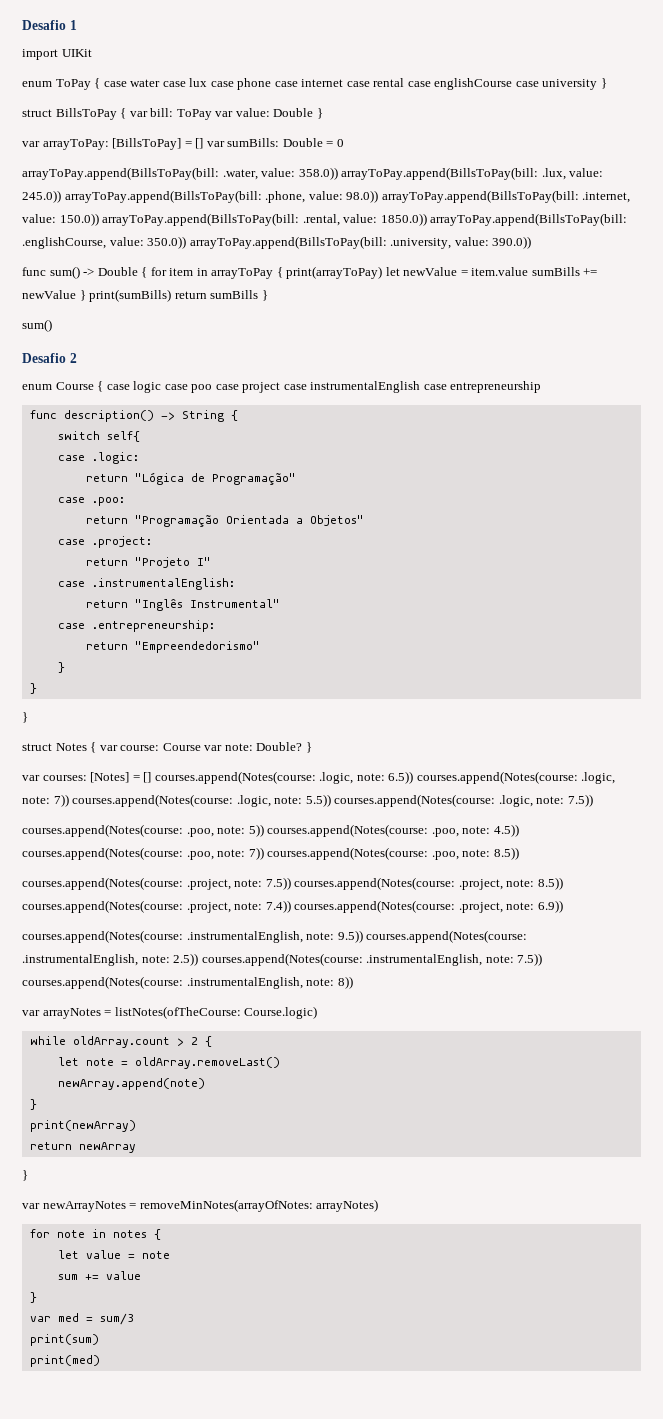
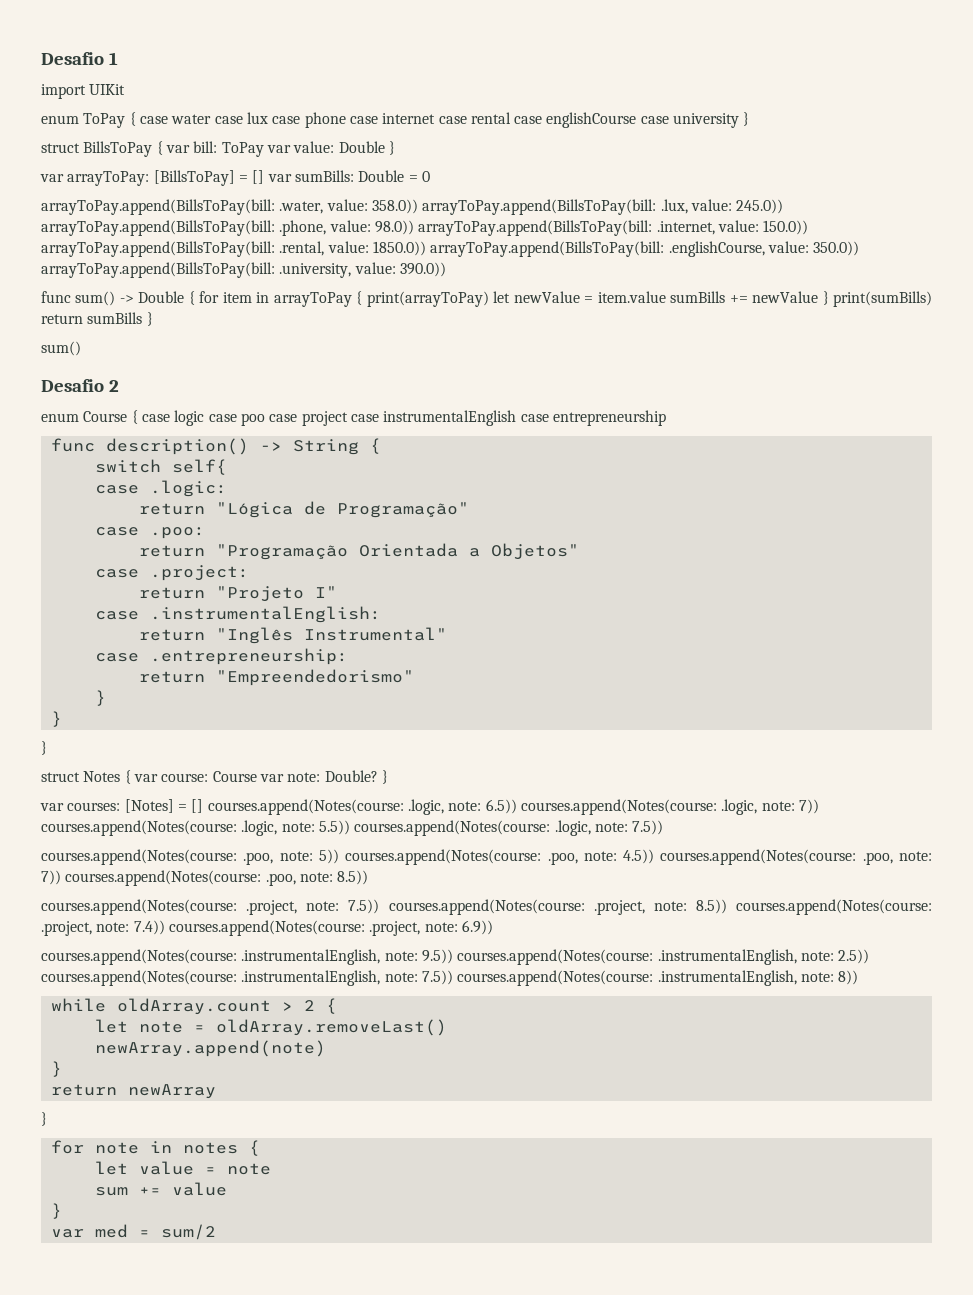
[22,1006,318,1019] // var arrayNotes = listNotes(ofTheCourse: Course.logic) -> (859, 977) none
[29,1120,136,1132] // print(newArray) -> (62, 1069) none
[22,1199,379,1212] // var newArrayNotes = removeMinNotes(arrayOfNotes: arrayNotes) -> (47, 1119) none
[99,1313,134,1325] [29,1334,99,1346] [29,1355,100,1367] sum/3 // print(sum) // print(med) -> [160,1224,216,1240] sum/2

